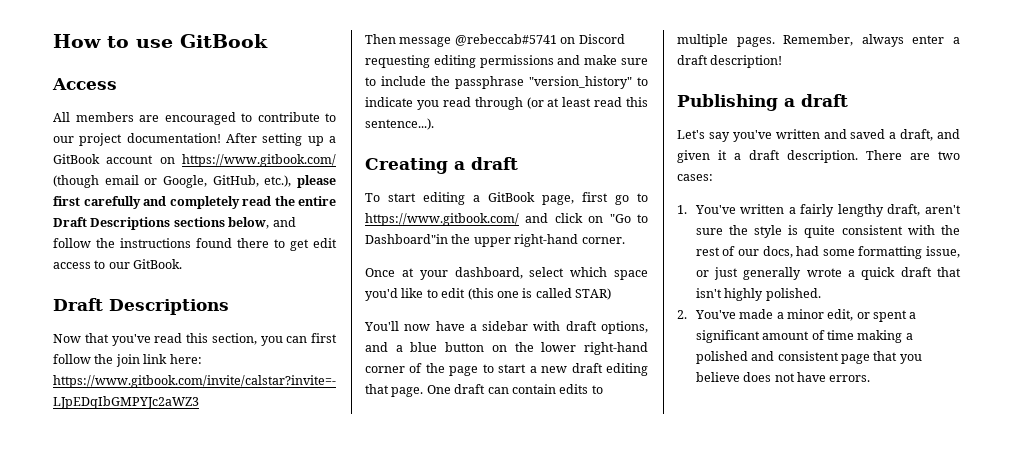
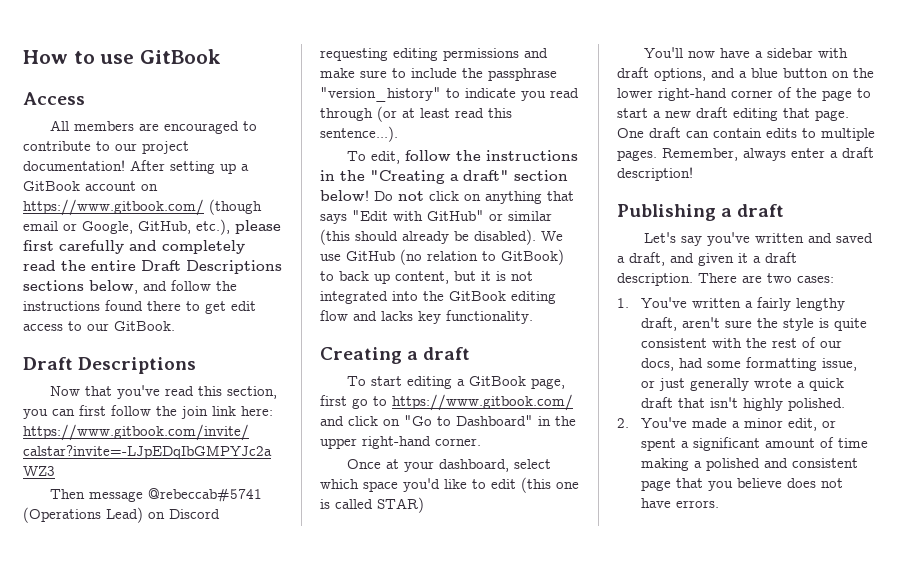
(557, 40) none -> [23,507,143,523] (Operations Lead)
(434, 124) none -> [346,150,578,164] [320,170,568,184] [320,190,574,204] [320,210,552,224] [320,229,563,245] [320,249,564,265] [320,271,533,284] [320,291,556,304] [320,310,533,324] // To edit, follow the instructions in the "Creating a draft" section below! Do not click on anything that says "Edit with GitHub" or similar (this should already be disabled). We use GitHub (no relation to GitBook) to back up content, but it is not integrated into the GitBook editing flow and lacks key functionality.
[365,234,448,244] Dashboard"in -> [456,415,551,426] Dashboard" in

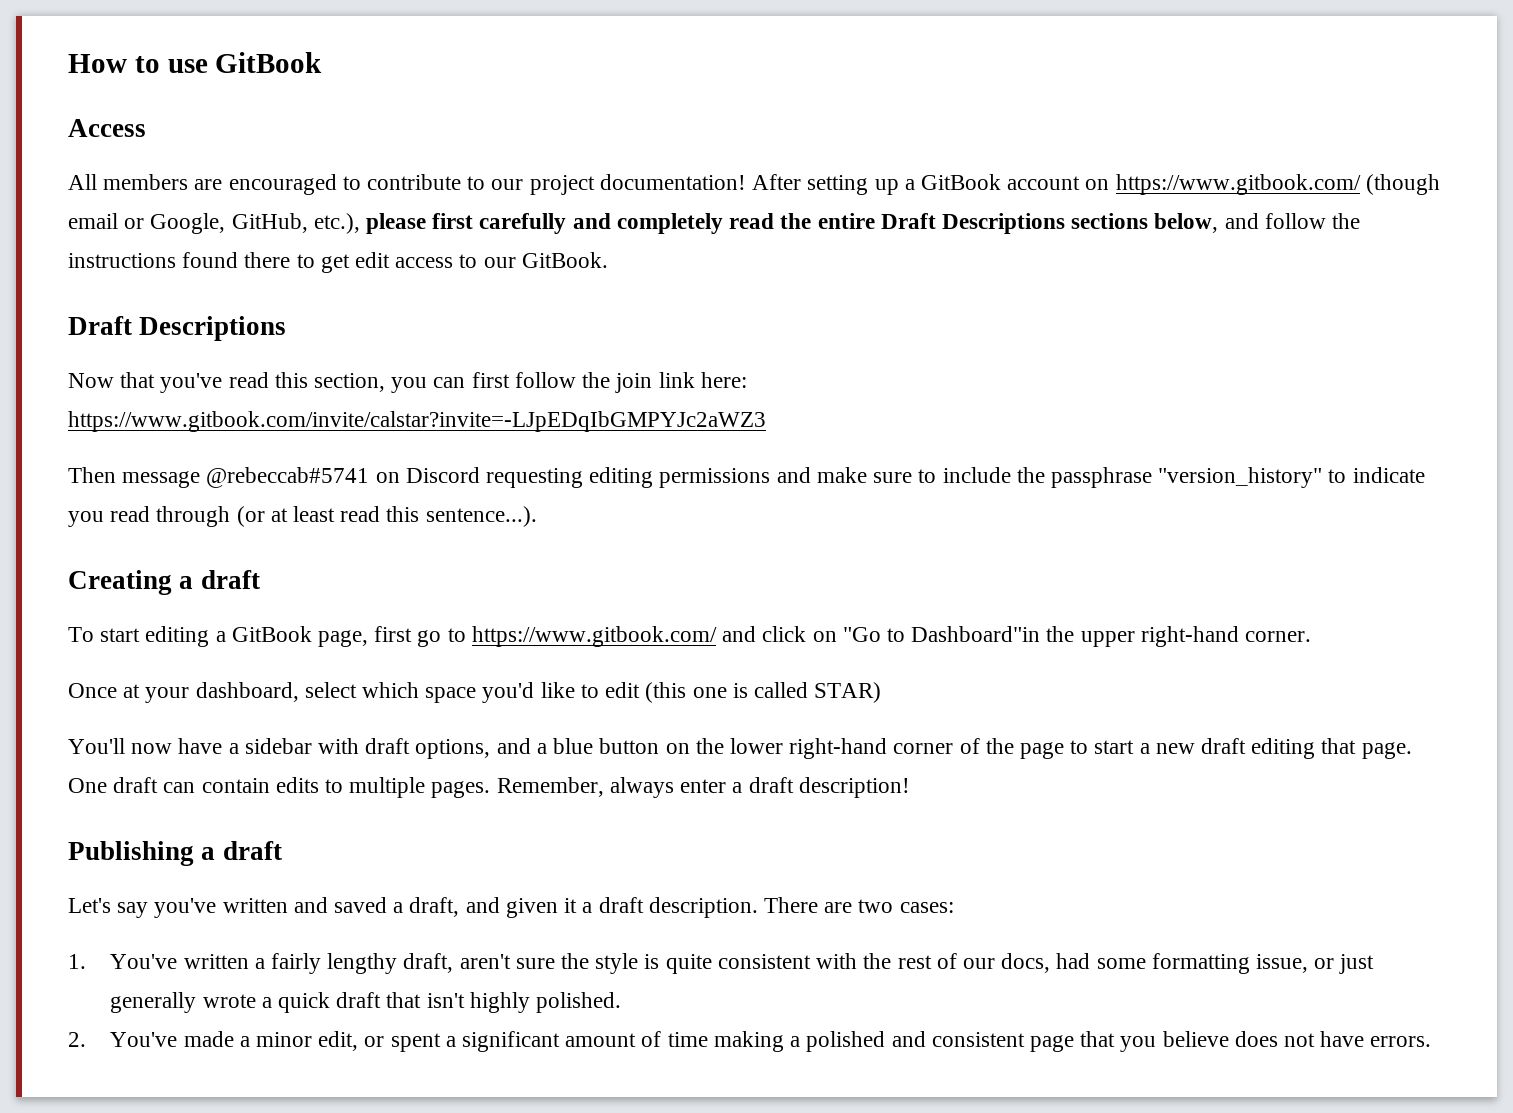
[23,507,143,523] (Operations Lead) -> (370, 477) none
[346,150,578,164] [320,170,568,184] [320,190,574,204] [320,210,552,224] [320,229,563,245] [320,249,564,265] [320,271,533,284] [320,291,556,304] [320,310,533,324] // To edit, follow the instructions in the "Creating a draft" section below! Do not click on anything that says "Edit with GitHub" or similar (this should already be disabled). We use GitHub (no relation to GitBook) to back up content, but it is not integrated into the GitBook editing flow and lacks key functionality. -> (537, 516) none
[456,415,551,426] Dashboard" in -> [911,626,1041,642] Dashboard"in

